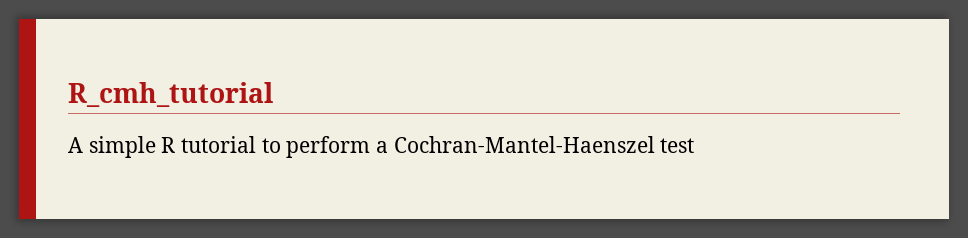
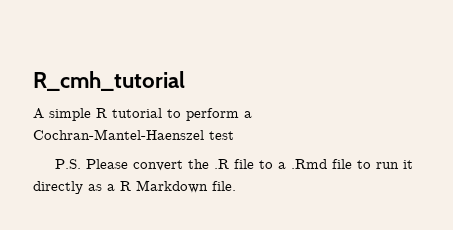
(695, 145) none -> [55,159,414,171] [33,180,236,194] // P.S. Please convert the .R file to a .Rmd file to run it directly as a R Markdown file.

